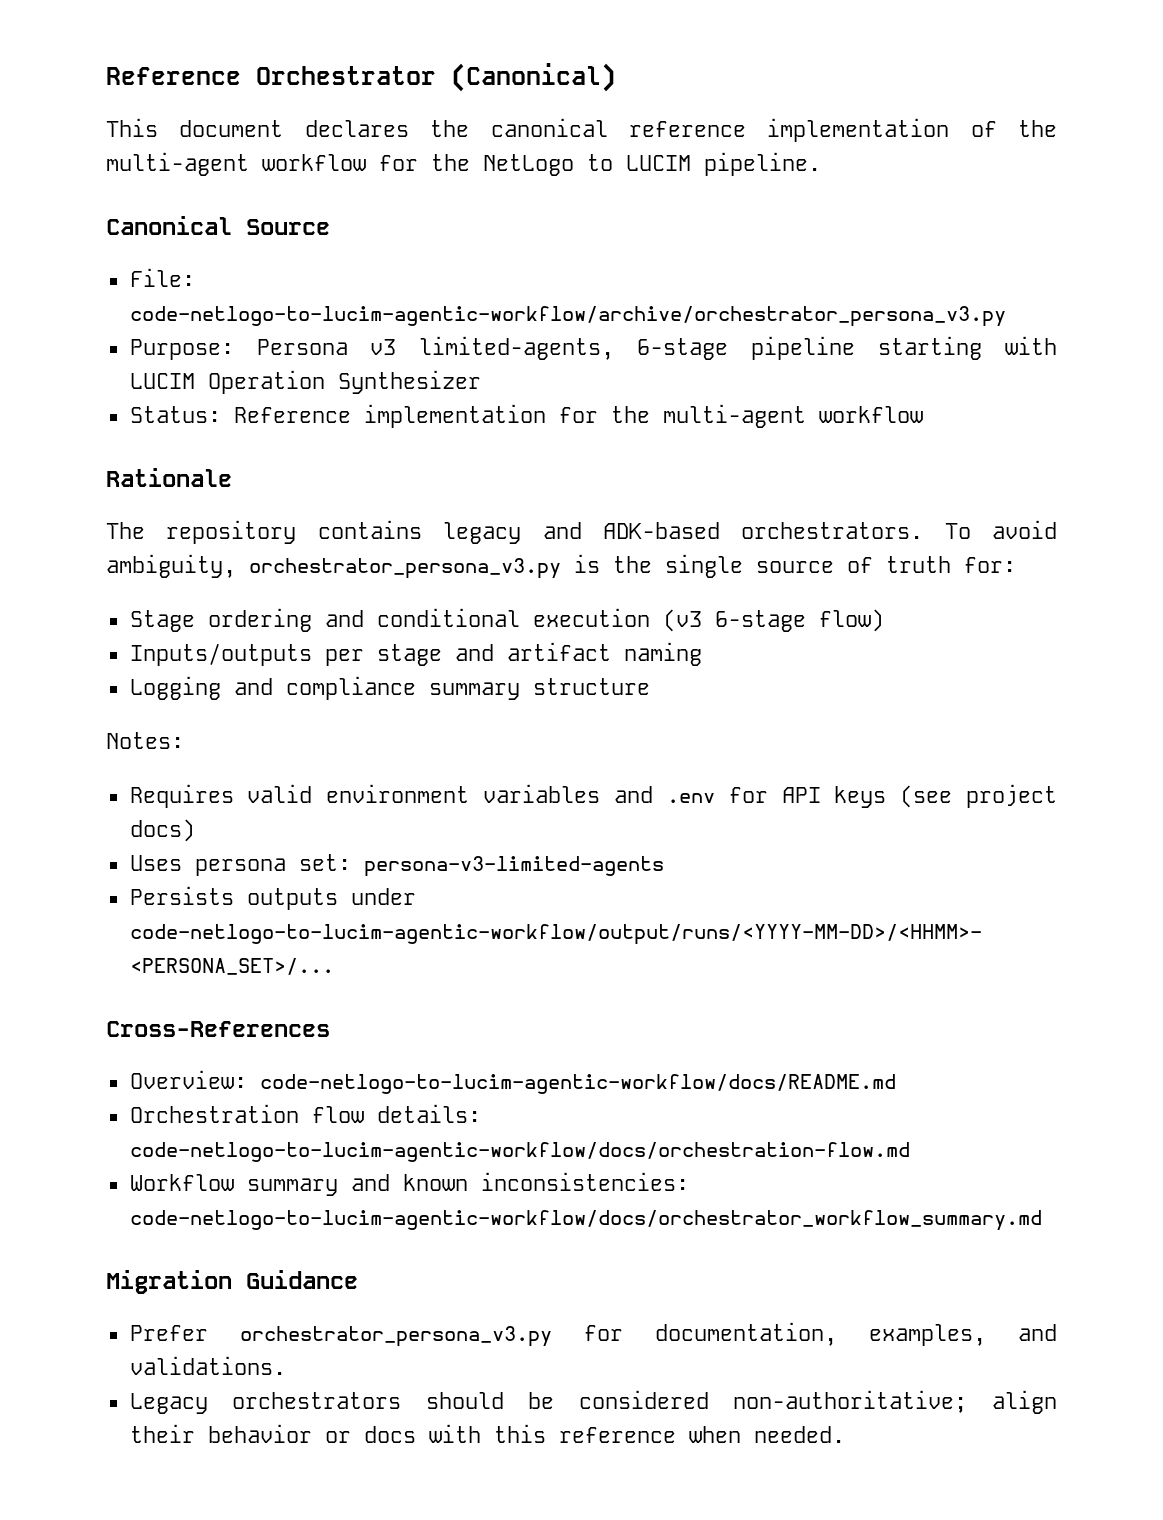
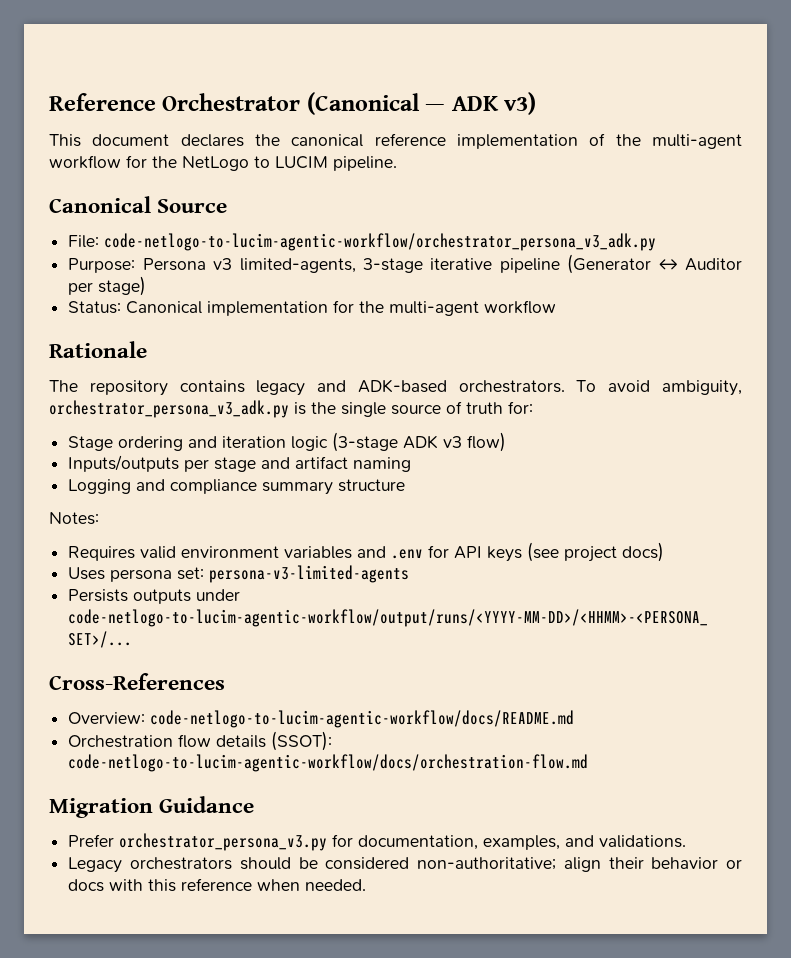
[451,63,616,92] (Canonical) -> [306,92,537,115] (Canonical — ADK v3)
[129,306,1006,327] code-netlogo-to-lucim-agentic-workflow/archive/orchestrator_persona_v3.py -> [104,233,657,251] code-netlogo-to-lucim-agentic-workflow/orchestrator_persona_v3_adk.py
[637,336,1057,360] [129,370,481,394] 6-stage pipeline starting with LUCIM Operation Synthesizer -> [362,254,742,274] [68,276,147,296] 3-stage iterative pipeline (Generator ↔ Auditor per stage)
[233,407,351,423] Reference -> [126,301,203,314] Canonical
[249,558,561,579] orchestrator_persona_v3.py -> [49,400,289,418] orchestrator_persona_v3_adk.py
[376,608,806,632] conditional execution (v3 6-stage -> [222,432,463,452] iteration logic (3-stage ADK v3
[376,1104,481,1123] details: -> [216,731,333,751] details (SSOT):
[129,1172,689,1196] [129,1210,1042,1231] // Workflow summary and known inconsistencies: code-netlogo-to-lucim-agentic-workflow/docs/orchestrator_workflow_summary.md -> (589, 763) none

